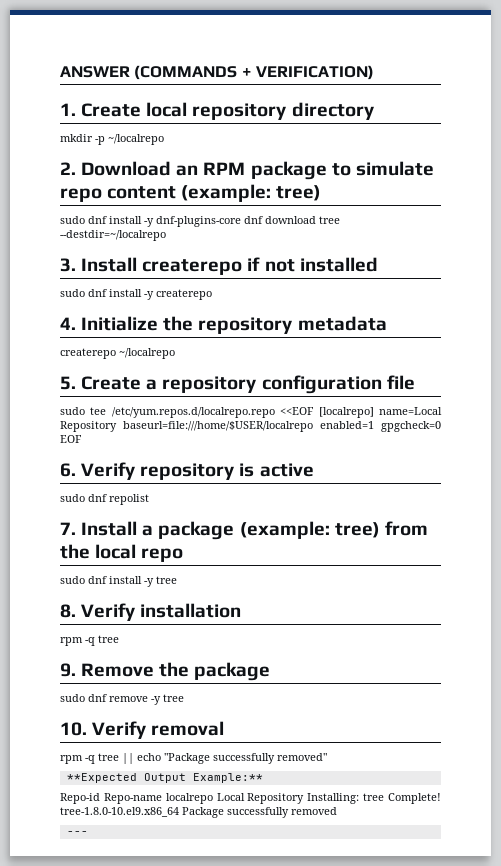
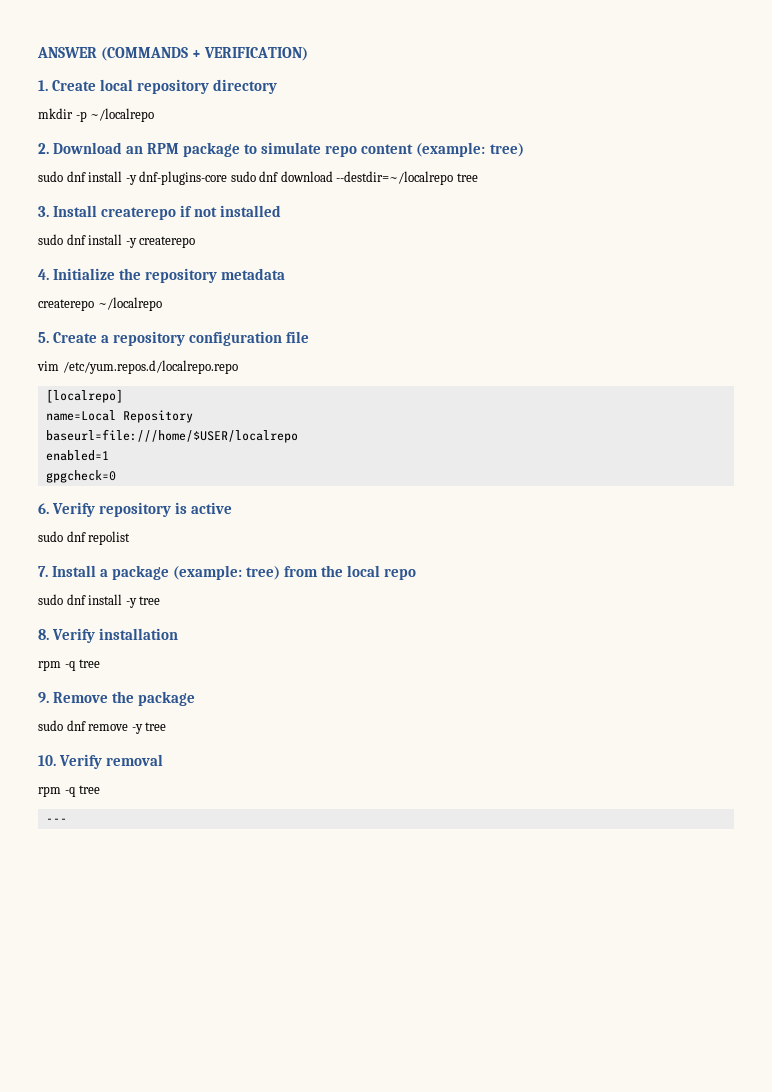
(241, 221) none -> [230,171,256,182] sudo
[319,216,340,224] [60,230,166,241] tree --destdir=~/localrepo -> [336,171,478,185] --destdir=~/localrepo tree
[60,407,107,415] sudo tee -> [37,361,59,371] vim
[280,407,315,415] <<EOF -> (238, 367) //
(374, 412) none -> (123, 396) //
(117, 426) none -> (193, 416) //
(313, 426) none -> (298, 436) //
(374, 425) none -> (109, 455) //
[60,435,82,443] EOF -> (116, 476) none
[122,753,327,764] [66,773,263,783] [60,793,441,804] [60,807,337,818] || echo "Package successfully removed" // **Expected Output Example:** // Repo-id Repo-name localrepo Local Repository Installing: tree Complete! tree-1.8.0-10.el9.x86_64 Package successfully removed -> (101, 789) none

